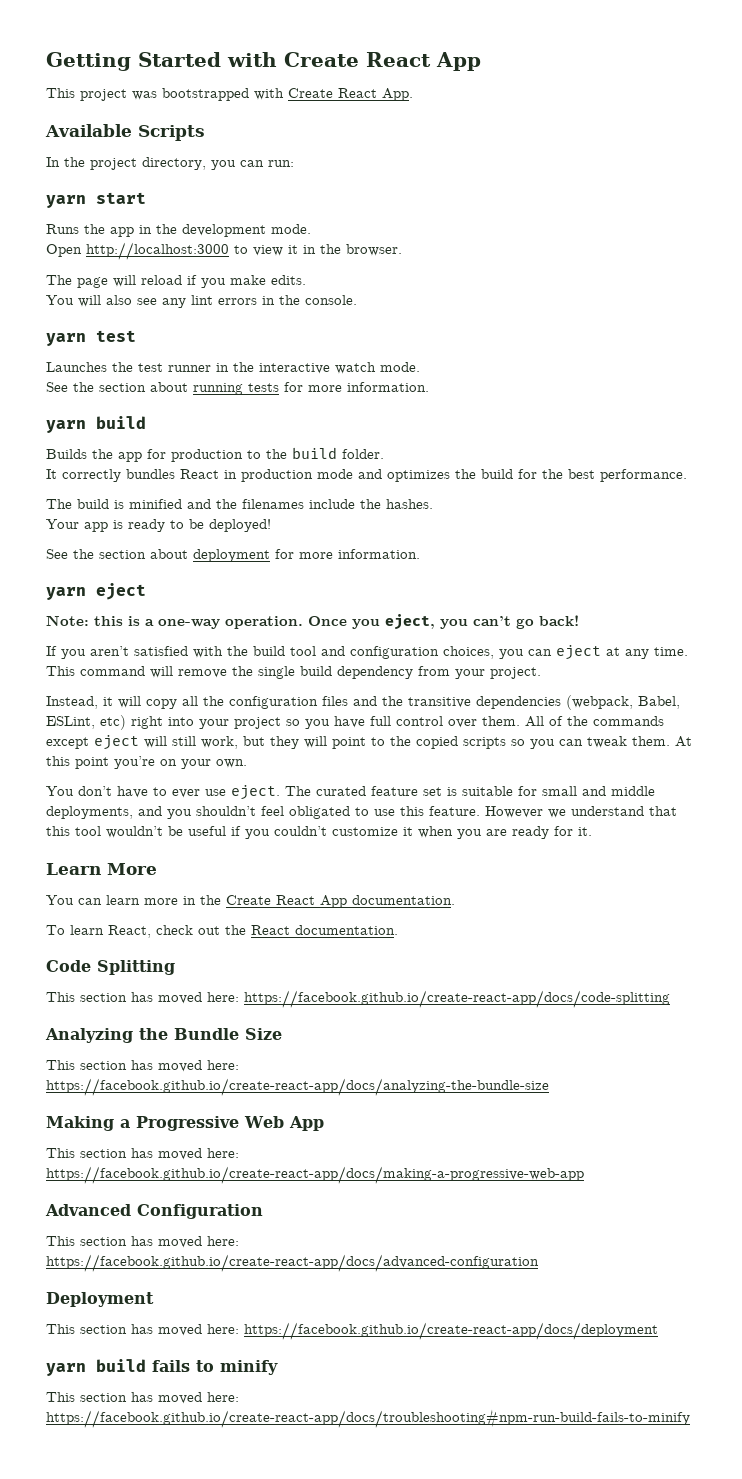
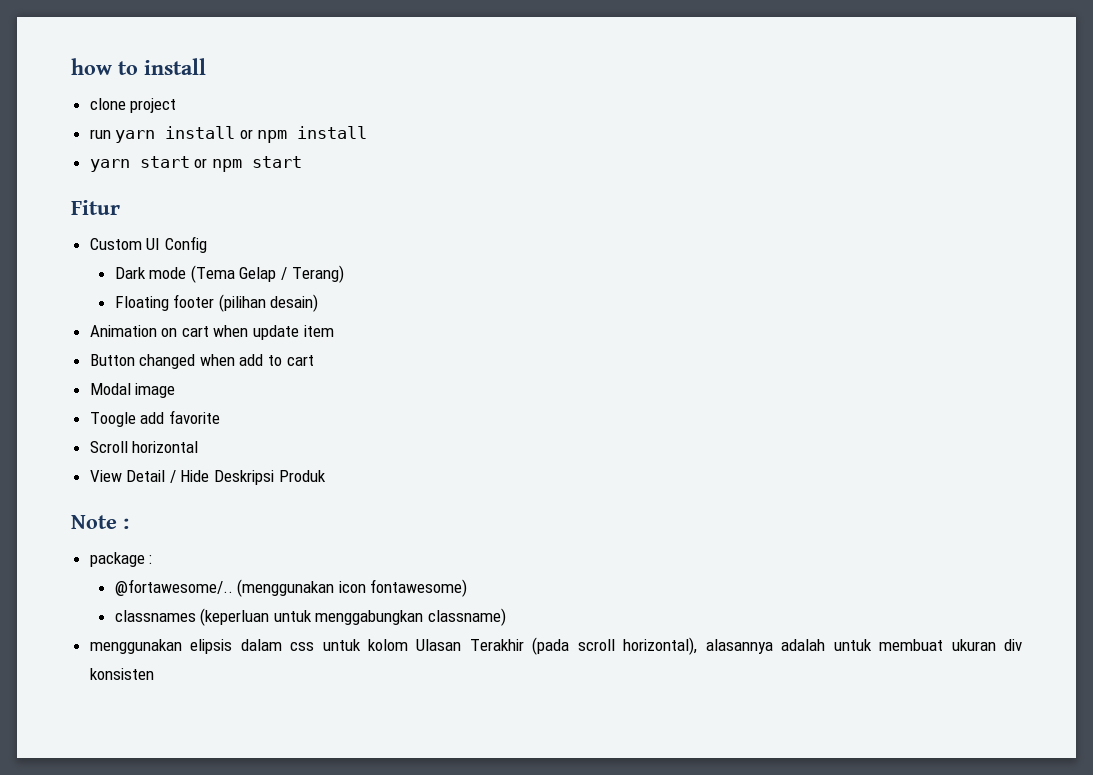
[46,52,481,71] [46,88,413,101] [45,124,205,141] [46,157,294,170] [46,192,146,208] [46,224,311,237] [46,242,402,260] [46,275,306,288] [46,295,357,308] [46,330,136,346] [46,362,420,374] [46,382,429,395] [46,416,146,433] [46,447,384,462] [46,469,687,482] [46,499,433,509] [46,519,271,532] [46,549,420,562] [46,583,146,600] [46,614,579,630] [46,645,688,660] [46,666,541,679] [46,695,680,710] [46,715,664,730] [46,735,692,750] [46,756,247,769] [46,785,655,800] [46,806,677,819] [46,826,592,839] [46,863,157,875] [46,895,455,908] [46,925,398,938] [46,960,175,975] [46,990,670,1008] [45,1028,282,1043] [46,1060,239,1072] [46,1078,549,1096] [46,1116,324,1131] [46,1148,239,1160] [46,1166,584,1184] [45,1204,263,1219] [46,1236,239,1248] [46,1254,539,1272] [46,1292,154,1307] [46,1322,658,1340] [46,1359,278,1376] [46,1392,239,1404] [46,1409,690,1428] Getting Started with Create React App // This project was bootstrapped with Create React App. // Available Scripts // In the project directory, you can run: // yarn start // Runs the app in the development mode. // Open http://localhost:3000 to view it in the browser. // The page will reload if you make edits. // You will also see any lint errors in the console. // yarn test // Launches the test runner in the interactive watch mode. // See the section about running tests for more information. // yarn build // Builds the app for production to the build folder. // It correctly bundles React in production mode and optimizes the build for the best performance. // The build is minified and the filenames include the hashes. // Your app is ready to be deployed! // See the section about deployment for more information. // yarn eject // Note: this is a one-way operation. Once you eject, you can’t go back! // If you aren’t satisfied with the build tool and configuration choices, you can eject at any time. This command will remove the single build dependency from your project. // Instead, it will copy all the configuration files and the transitive dependencies (webpack, Babel, ESLint, etc) right into your project so you have full control over them. All of the commands except eject will still work, but they will point to the copied scripts so you can tweak them. At this point you’re on your own. // You don’t have to ever use eject. The curated feature set is suitable for small and middle deployments, and you shouldn’t feel obligated to use this feature. However we understand that this tool wouldn’t be useful if you couldn’t customize it when you are ready for it. // Learn More // You can learn more in the Create React App documentation. // To learn React, check out the React documentation. // Code Splitting // This section has moved here: https://facebook.github.io/create-react-app/docs/code-splitting // Analyzing the Bundle Size // This section has moved here: https://facebook.github.io/create-react-app/docs/analyzing-the-bundle-size // Making a Progressive Web App // This section has moved here: https://facebook.github.io/create-react-app/docs/making-a-progressive-web-app // Advanced Configuration // This section has moved here: https://facebook.github.io/create-react-app/docs/advanced-configuration // Deployment // This section has moved here: https://facebook.github.io/create-react-app/docs/deployment // yarn build fails to minify // This section has moved here: https://facebook.github.io/create-react-app/docs/troubleshooting#npm-run-build-fails-to-minify -> [71,58,206,75] [89,98,177,113] [89,126,368,143] [89,156,302,172] [71,200,120,215] [89,236,207,253] [114,265,344,283] [114,294,319,312] [89,325,334,340] [89,354,314,369] [89,383,176,398] [89,410,220,427] [89,441,199,453] [89,470,326,485] [71,515,129,529] [89,552,153,567] [114,579,468,597] [114,608,506,626] [89,637,1022,655] [89,668,154,680] how to install // clone project // run yarn install or npm install // yarn start or npm start // Fitur // Custom UI Config // Dark mode (Tema Gelap / Terang) // Floating footer (pilihan desain) // Animation on cart when update item // Button changed when add to cart // Modal image // Toogle add favorite // Scroll horizontal // View Detail / Hide Deskripsi Produk // Note : // package : // @fortawesome/.. (menggunakan icon fontawesome) // classnames (keperluan untuk menggabungkan classname) // menggunakan elipsis dalam css untuk kolom Ulasan Terakhir (pada scroll horizontal), alasannya adalah untuk membuat ukuran div konsisten

